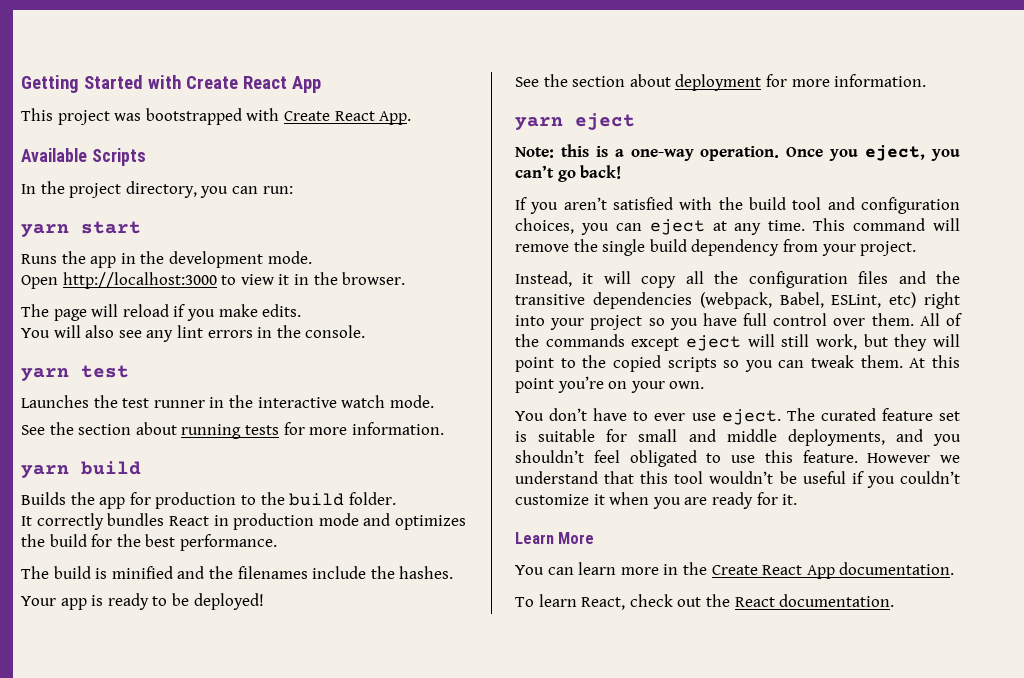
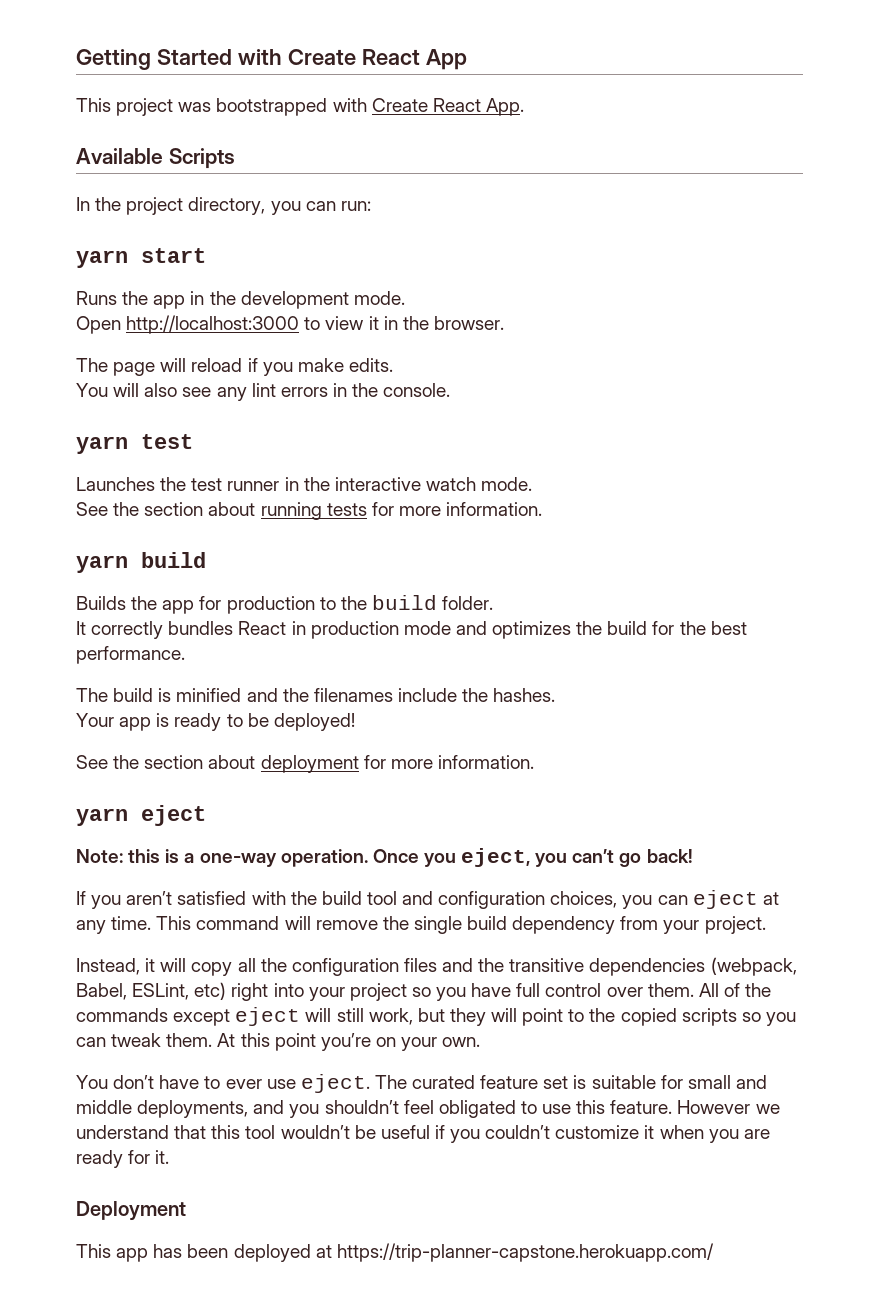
[515,532,595,544] [515,562,955,579] [515,594,895,610] Learn More // You can learn more in the Create React App documentation. // To learn React, check out the React documentation. -> [76,1201,186,1221] [76,1243,714,1262] Deployment // This app has been deployed at https://trip-planner-capstone.herokuapp.com/

